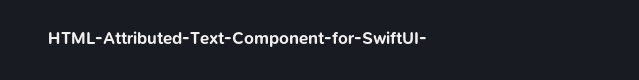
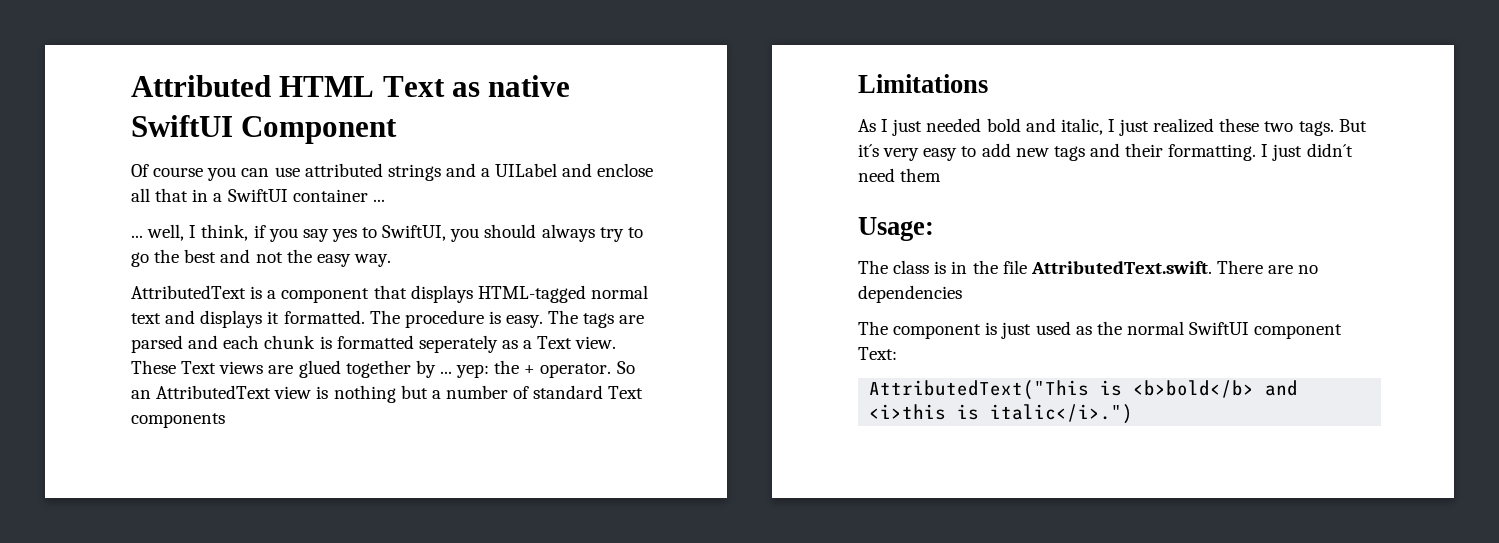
[48,31,427,47] HTML-Attributed-Text-Component-for-SwiftUI- -> [131,75,571,97] [131,115,398,144] [131,163,654,181] [131,188,385,202] [131,224,643,242] [131,249,391,267] [131,285,648,303] [131,310,645,328] [131,335,617,353] [131,360,635,378] [131,385,644,403] [131,413,225,428] [858,74,988,93] [858,118,1367,136] [858,143,1353,161] [858,168,942,182] [858,217,934,241] [858,260,1319,274] [858,285,962,303] [858,321,1343,339] [858,347,897,360] [869,380,1299,400] [869,404,1134,424] Attributed HTML Text as native SwiftUI Component // Of course you can use attributed strings and a UILabel and enclose all that in a SwiftUI container ... // ... well, I think, if you say yes to SwiftUI, you should always try to go the best and not the easy way. // AttributedText is a component that displays HTML-tagged normal text and displays it formatted. The procedure is easy. The tags are parsed and each chunk is formatted seperately as a Text view. These Text views are glued together by ... yep: the + operator. So an AttributedText view is nothing but a number of standard Text components // Limitations // As I just needed bold and italic, I just realized these two tags. But it´s very easy to add new tags and their formatting. I just didn´t need them // Usage: // The class is in the file AttributedText.swift. There are no dependencies // The component is just used as the normal SwiftUI component Text: // AttributedText("This is <b>bold</b> and <i>this is italic</i>.")

